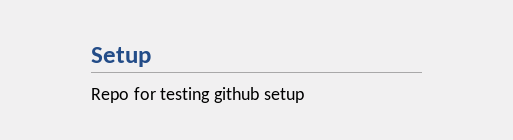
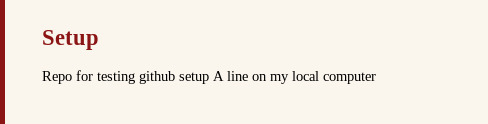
(304, 95) none -> [213,71,376,84] A line on my local computer

